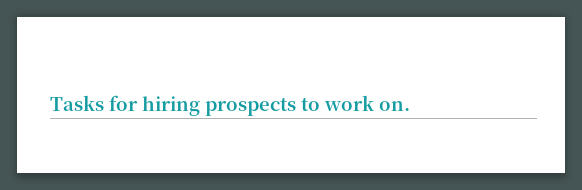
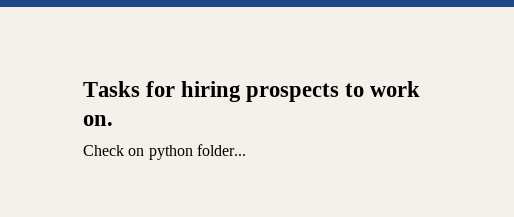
(410, 106) none -> [83,144,246,160] // Check on python folder...

